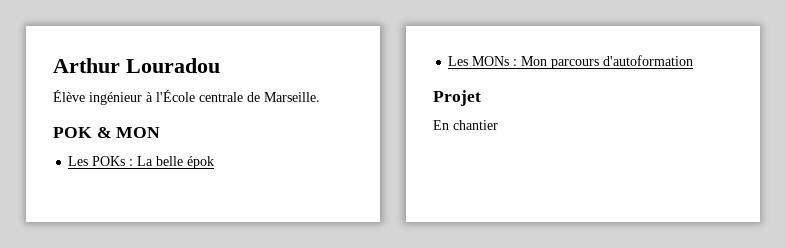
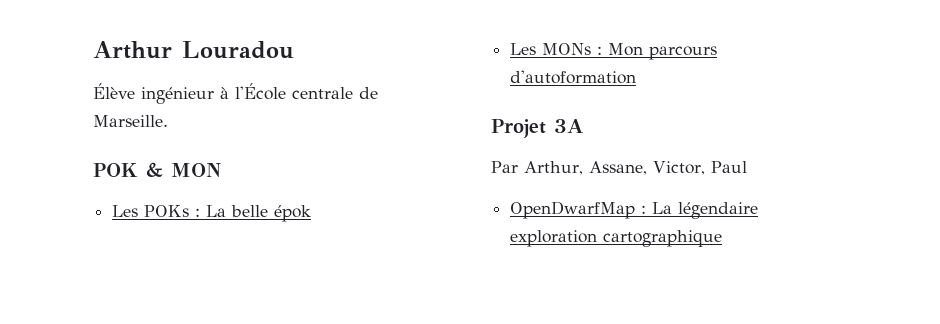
[433,120,498,130] // En chantier -> [554,119,583,133] [491,161,747,175] [510,201,759,219] [510,230,723,247] 3A // Par Arthur, Assane, Victor, Paul // OpenDwarfMap : La légendaire exploration cartographique

